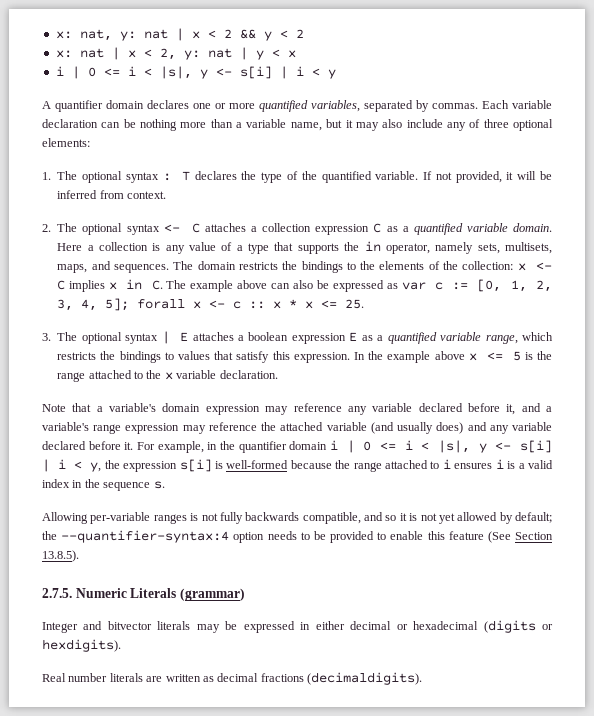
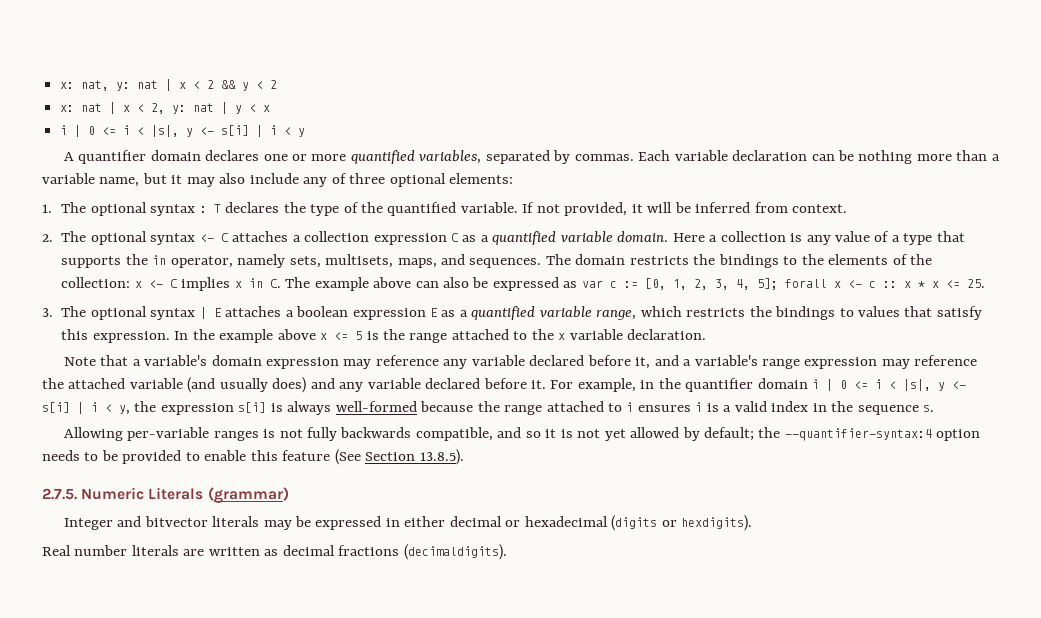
(223, 465) none -> [287,401,332,415] always

